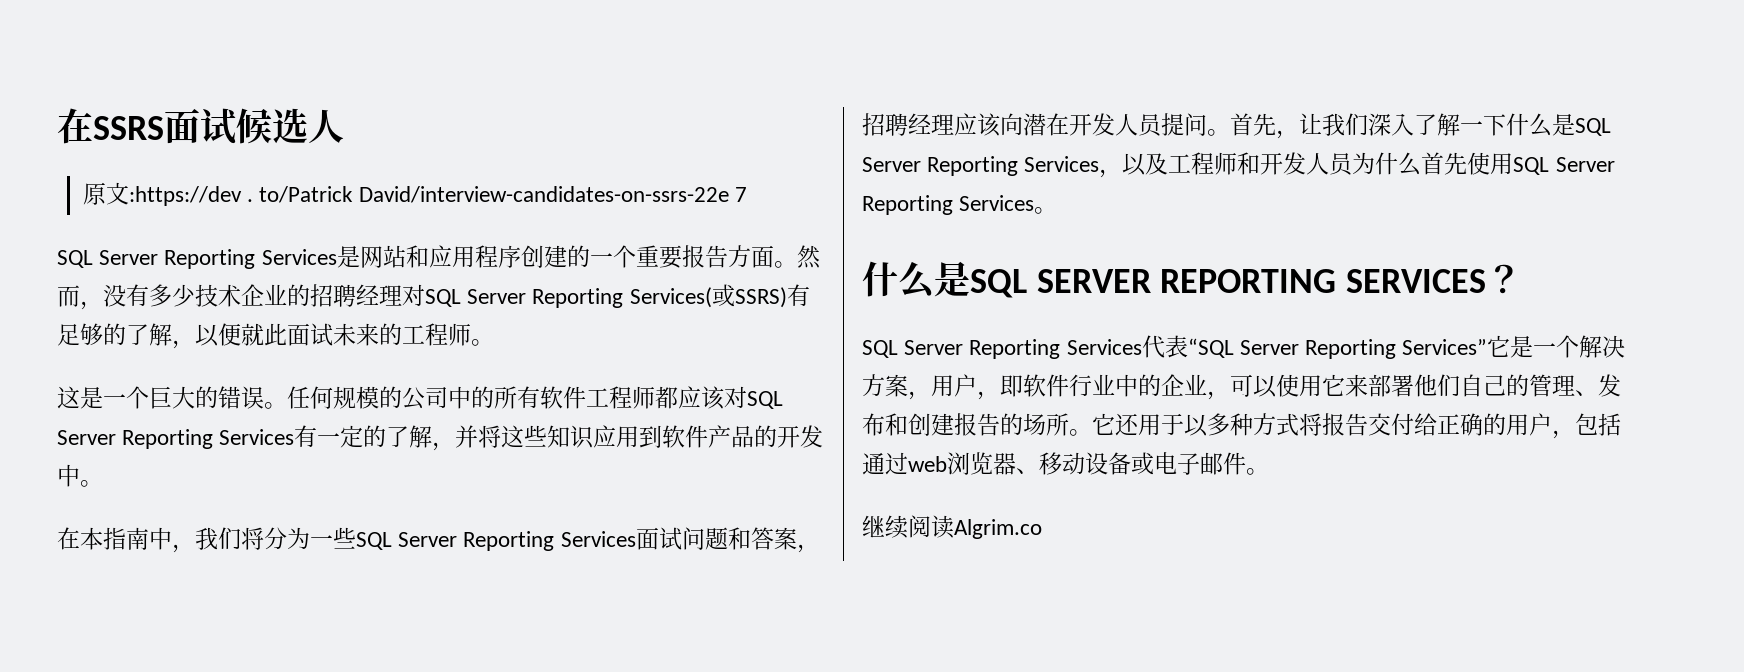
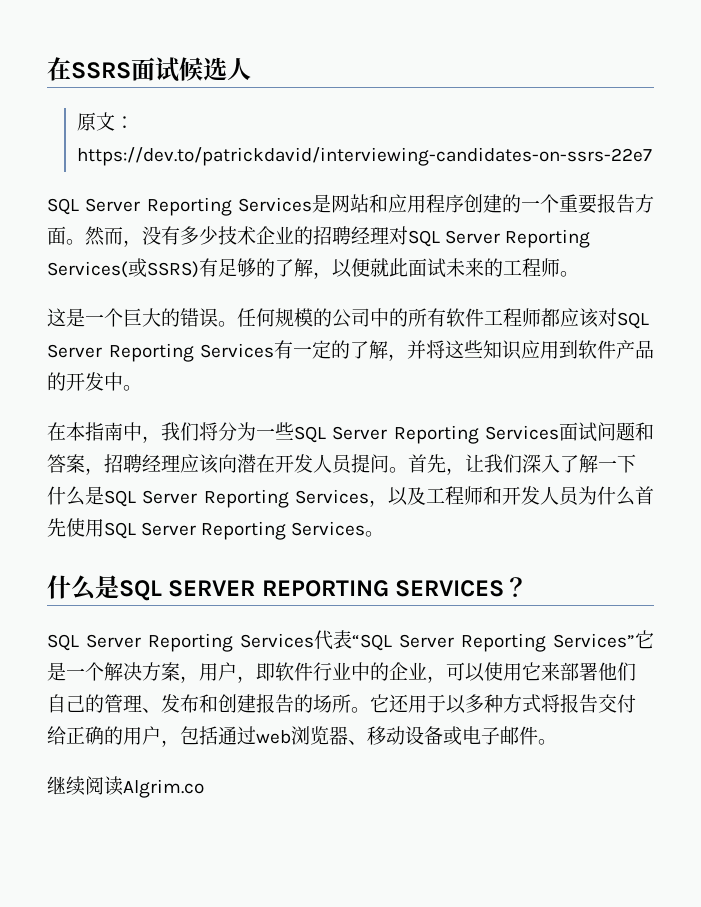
[128,186,747,206] :https://dev . to/Patrick David/interview-candidates-on-ssrs-22e 7 -> [114,116,134,129] [76,147,652,166] ：https://dev.to/patrickdavid/interviewing-candidates-on-ssrs-22e7

